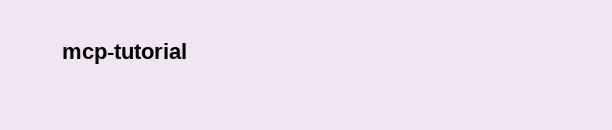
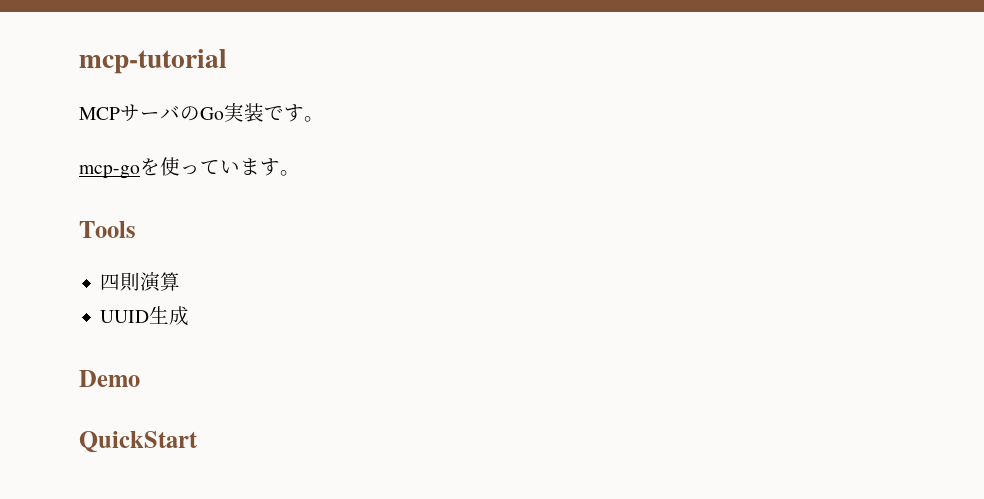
(187, 53) none -> [79,103,324,122] [79,157,300,179] [79,221,136,238] [100,272,181,292] [100,306,190,326] [79,370,140,387] [79,431,198,453] // MCPサーバのGo実装です。 // mcp-goを使っています。 // Tools // 四則演算 // UUID生成 // Demo // QuickStart

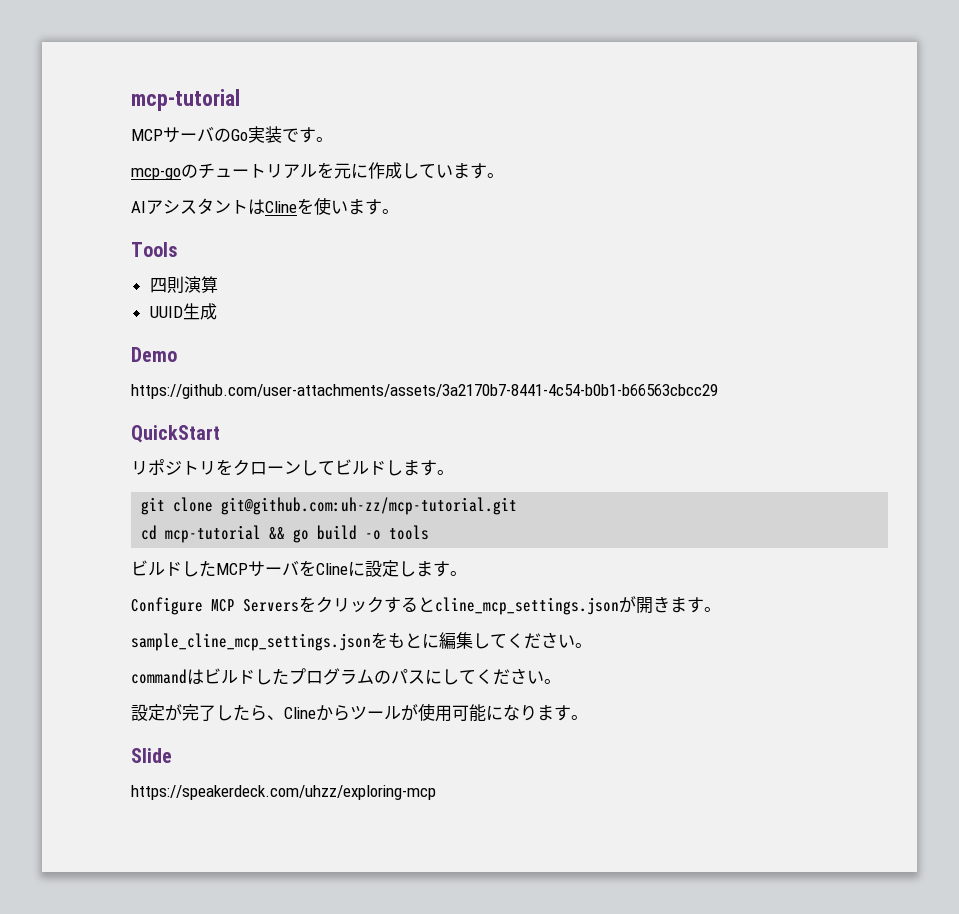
[140,157,220,176] を使って -> [181,162,504,179] [131,197,331,215] のチュートリアルを元に作成しています。 // AIアシスタントはClineを使
(140, 378) none -> [131,384,718,399] // https://github.com/user-attachments/assets/3a2170b7-8441-4c54-b0b1-b66563cbcc29
(198, 442) none -> [131,459,454,476] [141,497,518,515] [141,525,430,543] [131,560,467,577] [131,596,721,615] [131,632,592,651] [131,668,561,685] [131,703,588,722] [131,748,172,763] [131,785,436,800] // リポジトリをクローンしてビルドします。 // git clone git@github.com:uh-zz/mcp-tutorial.git // cd mcp-tutorial && go build -o tools // ビルドしたMCPサーバをClineに設定します。 // Configure MCP Serversをクリックするとcline_mcp_settings.jsonが開きます。 // sample_cline_mcp_settings.jsonをもとに編集してください。 // commandはビルドしたプログラムのパスにしてください。 // 設定が完了したら、Clineからツールが使用可能になります。 // Slide // https://speakerdeck.com/uhzz/exploring-mcp

